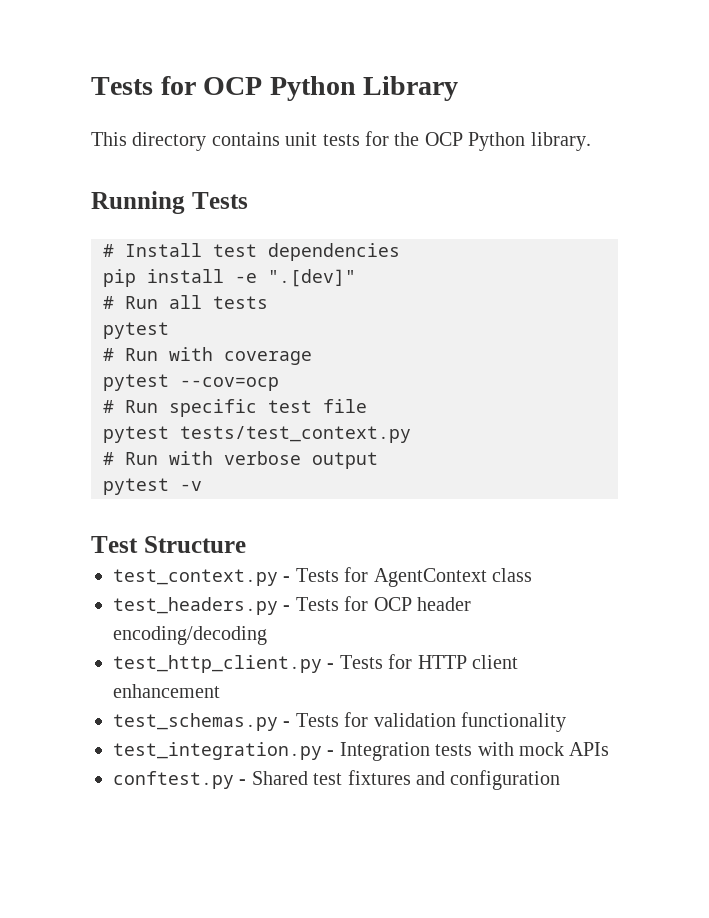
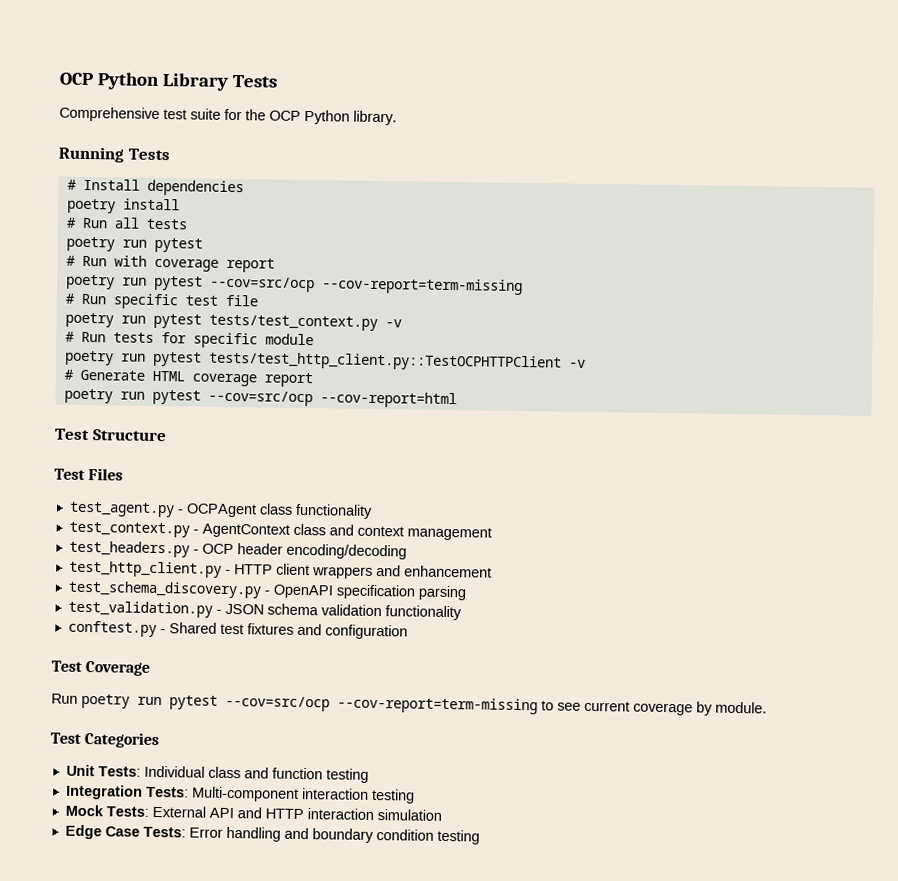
[91,76,196,95] Tests for -> (59, 79) none
[91,132,360,151] // This directory contains unit tests -> [231,74,278,88] [59,106,221,122] Tests // Comprehensive test suite
[213,244,257,257] test -> (140, 184) none
[103,269,136,287] pip -> [66,198,116,214] poetry
[235,269,356,287] -e ".[dev]" -> (180, 204) none
(268, 302) none -> [65,236,147,252] poetry run
[103,374,279,391] // pytest --cov=ocp -> [225,257,275,273] [65,274,523,295] report // poetry run pytest --cov=src/ocp --cov-report=term-missing
(367, 406) none -> [64,312,146,328] poetry run
[103,451,378,469] [103,478,202,495] [91,536,246,553] // # Run with verbose output // pytest -v // Test Structure -> [384,319,402,328] [64,331,314,349] [64,350,586,372] [63,369,313,388] [63,388,457,409] [54,428,167,442] [54,468,124,481] [68,501,373,519] -v // # Run tests for specific module // poetry run pytest tests/test_http_client.py::TestOCPHTTPClient -v // # Generate HTML coverage report // poetry run pytest --cov=src/ocp --cov-report=html // Test Structure // Test Files // test_agent.py - OCPAgent class functionality
[295,567,369,582] Tests for -> (199, 531) none
(532, 575) none -> [328,524,492,541] and context management
[295,596,369,611] Tests for -> (199, 551) none
[339,654,518,669] [113,684,220,698] [113,712,566,732] [113,742,610,761] Tests for HTTP client enhancement // test_schemas.py - Tests for validation functionality // test_integration.py - Integration tests with mock APIs -> [233,563,492,579] [67,580,466,601] [67,600,462,621] HTTP client wrappers and enhancement // test_schema_discovery.py - OpenAPI specification parsing // test_validation.py - JSON schema validation functionality
(561, 780) none -> [51,660,151,676] [51,693,767,716] [50,732,160,749] [65,764,369,783] [65,784,415,804] [64,804,442,821] [64,824,480,845] // Test Coverage // Run poetry run pytest --cov=src/ocp --cov-report=term-missing to see current coverage by module. // Test Categories // Unit Tests: Individual class and function testing // Integration Tests: Multi-component interaction testing // Mock Tests: External API and HTTP interaction simulation // Edge Case Tests: Error handling and boundary condition testing

